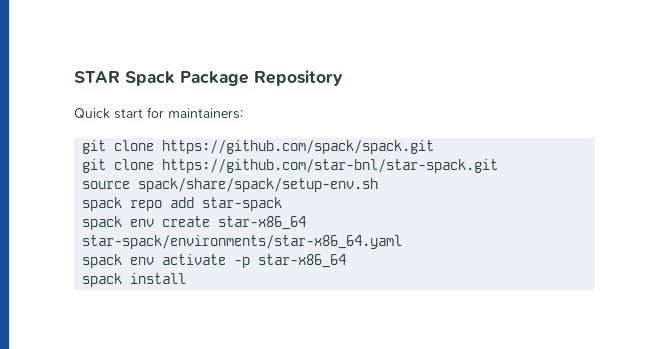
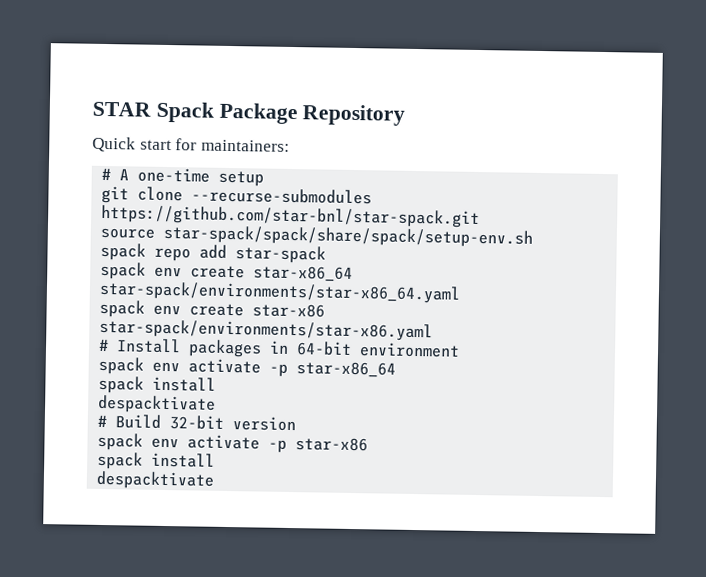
[82,140,435,154] [82,159,155,173] git clone https://github.com/spack/spack.git // git clone -> [101,167,265,187] [101,185,373,205] # A one-time setup // git clone --recurse-submodules
[138,178,379,192] spack/share/spack/setup-env.sh -> [163,224,534,248] star-spack/spack/share/spack/setup-env.sh
(403, 242) none -> [99,299,326,318] [99,318,434,342] [98,338,461,358] // spack env create star-x86 star-spack/environments/star-x86.yaml // # Install packages in 64-bit environment
(187, 278) none -> [97,394,217,414] [97,414,297,432] [97,432,369,453] [97,451,216,470] [96,470,216,490] // despacktivate // # Build 32-bit version // spack env activate -p star-x86 // spack install // despacktivate

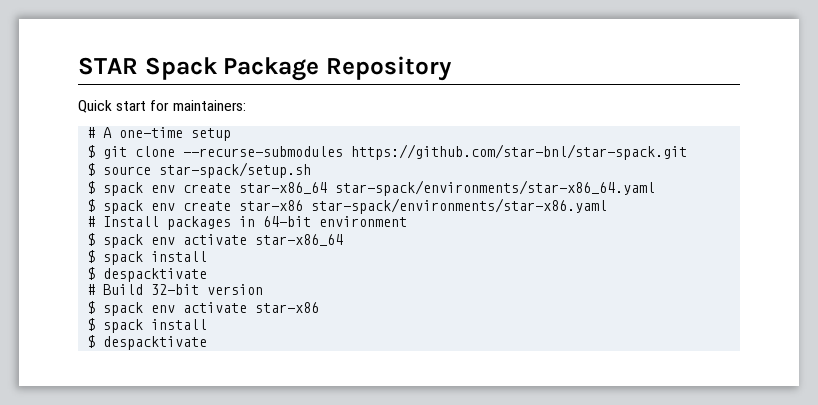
(265, 178) none -> [87,145,96,158] $
[100,224,534,248] [100,242,327,264] source star-spack/spack/share/spack/setup-env.sh // spack repo add star-spack // -> [87,162,312,178] [87,181,96,194] $ source star-spack/setup.sh // $
(462, 292) none -> [87,199,96,212] $
[98,356,289,377] spack env activate -p -> [87,233,248,248] $ spack env activate
[98,375,217,394] spack install // -> [87,250,208,265] [87,267,96,280] $ spack install // $
[97,432,288,453] spack env activate -p -> [87,301,248,316] $ spack env activate
[97,451,216,470] spack install // -> [87,318,208,333] [87,335,96,348] $ spack install // $

